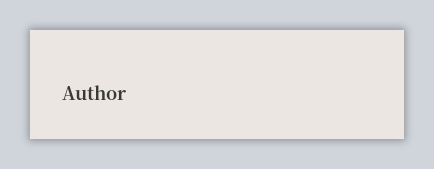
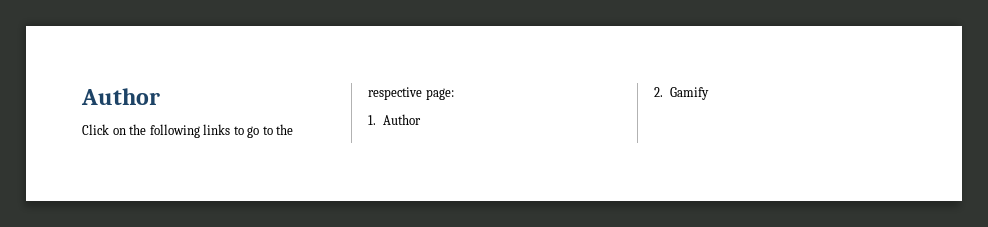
[62,85,126,100] Author -> [81,88,160,105] [82,124,294,138] [368,87,454,100] [368,114,421,125] [654,87,709,100] Author // Click on the following links to go to the respective page: // 1. Author // 2. Gamify

